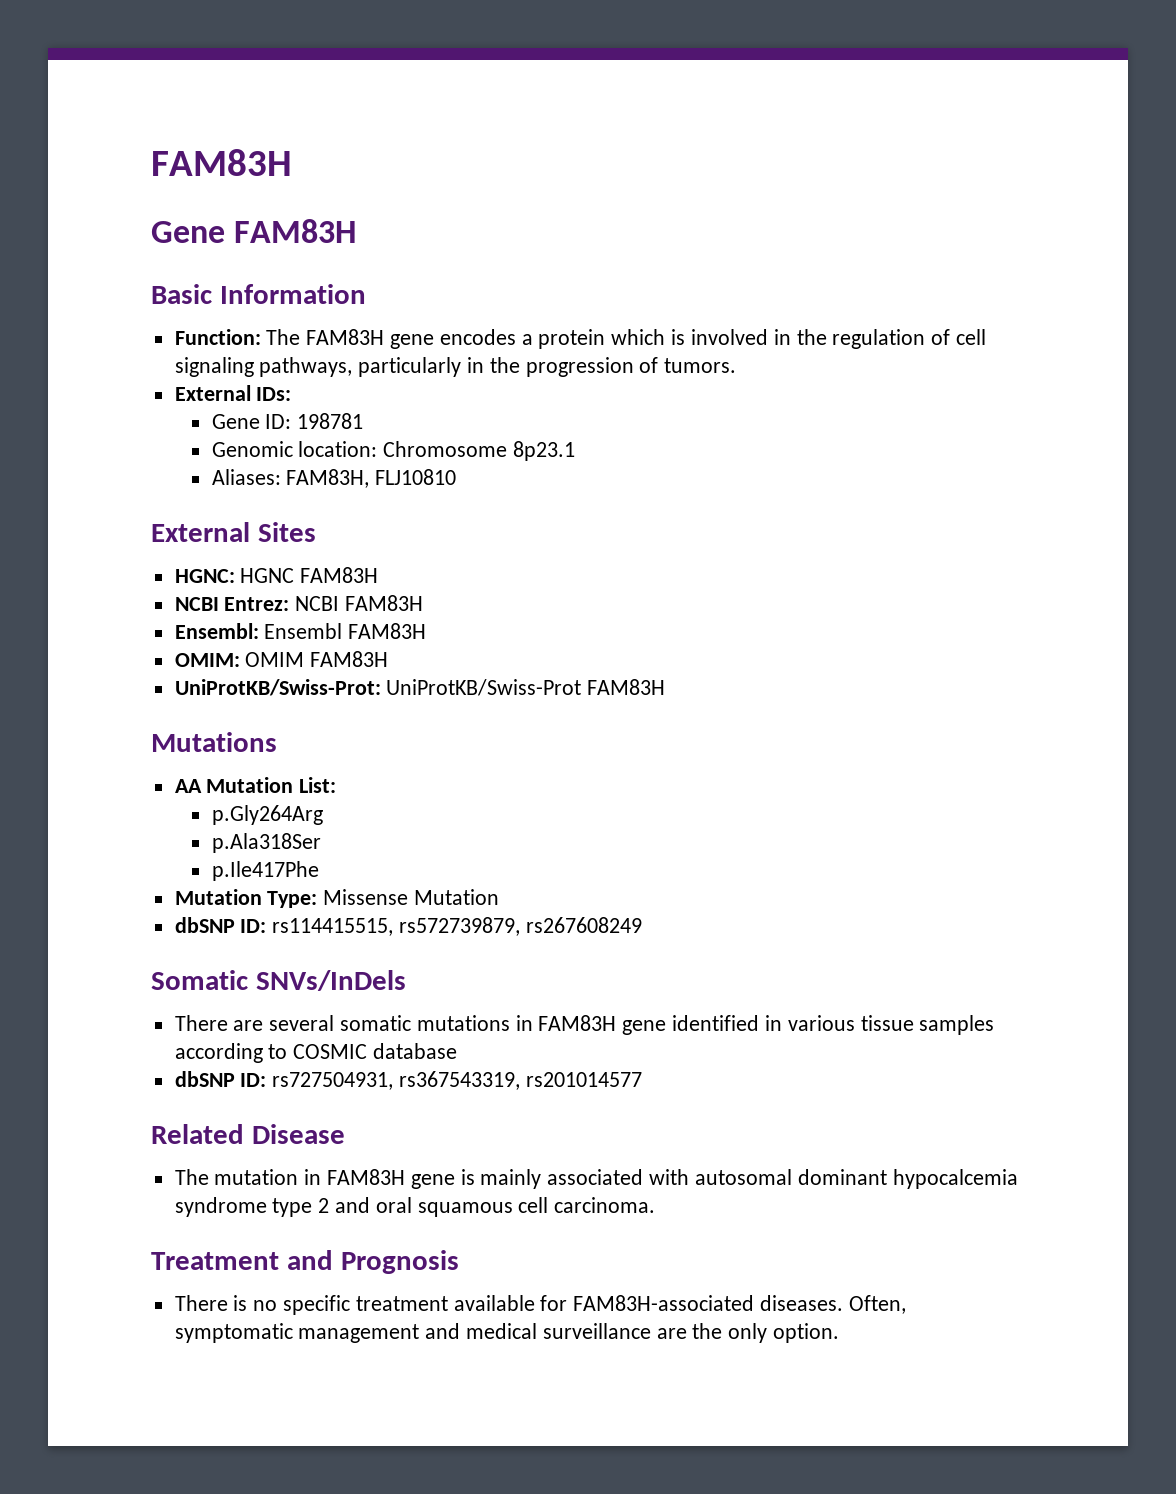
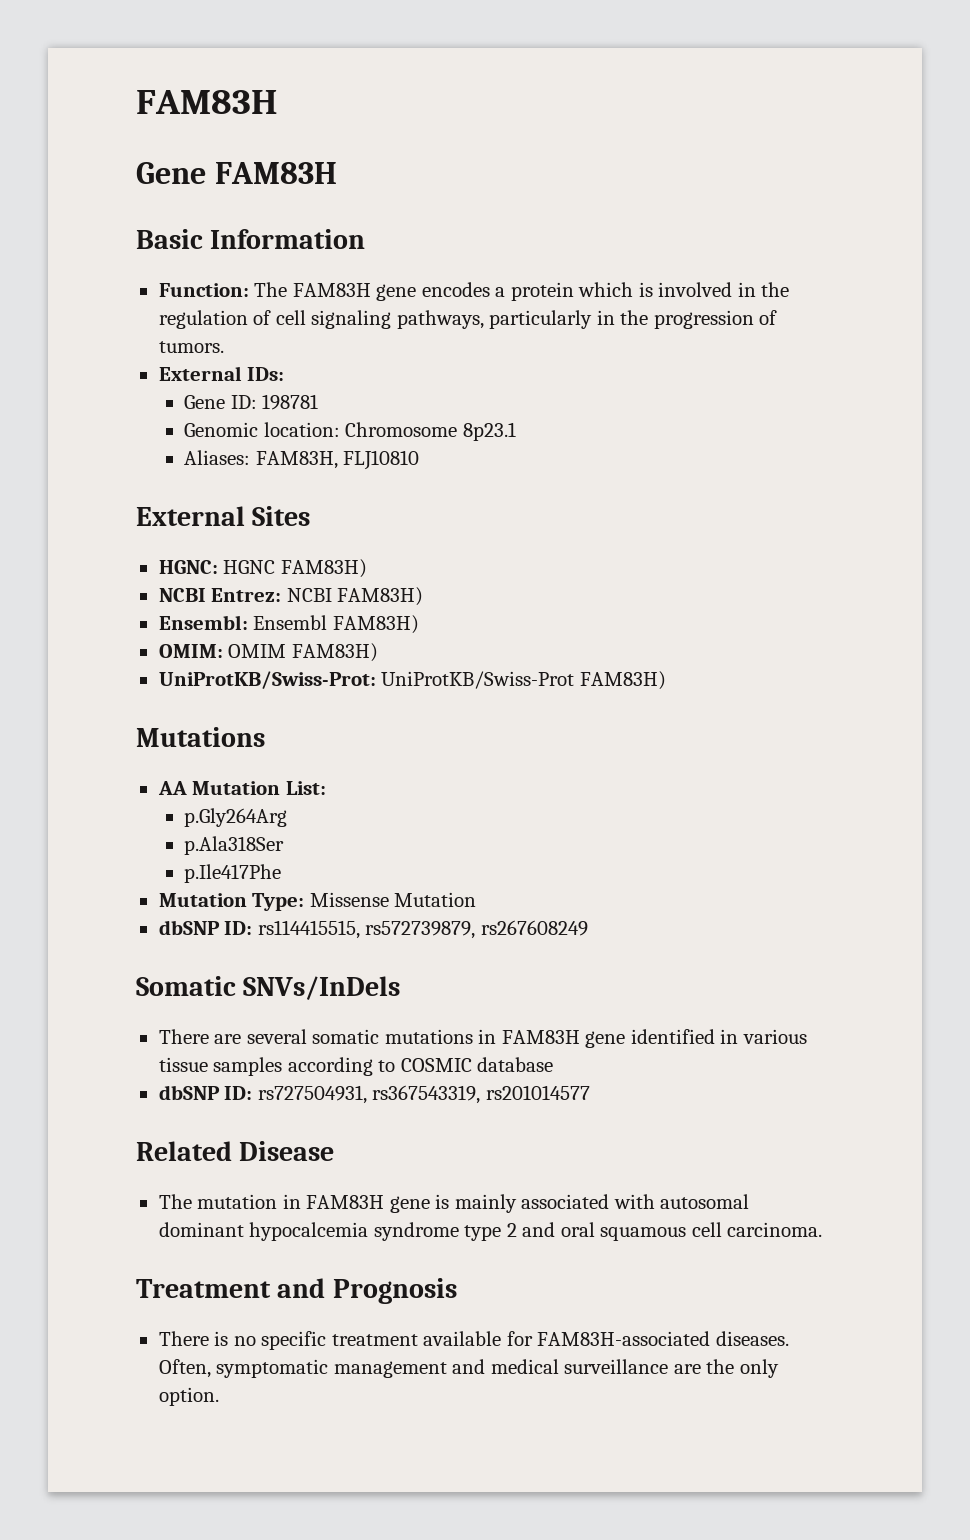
[300,567,379,583] FAM83H -> [280,559,367,578] FAM83H)
[345,595,424,611] FAM83H -> [337,587,424,606] FAM83H)
[348,623,427,639] FAM83H -> [332,615,419,634] FAM83H)
[310,651,389,667] FAM83H -> [291,643,378,662] FAM83H)
[587,679,666,695] FAM83H -> [579,671,666,690] FAM83H)

